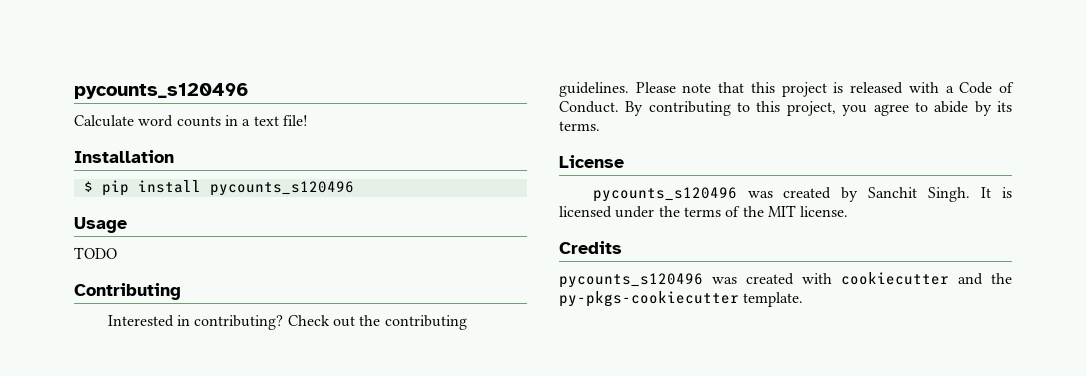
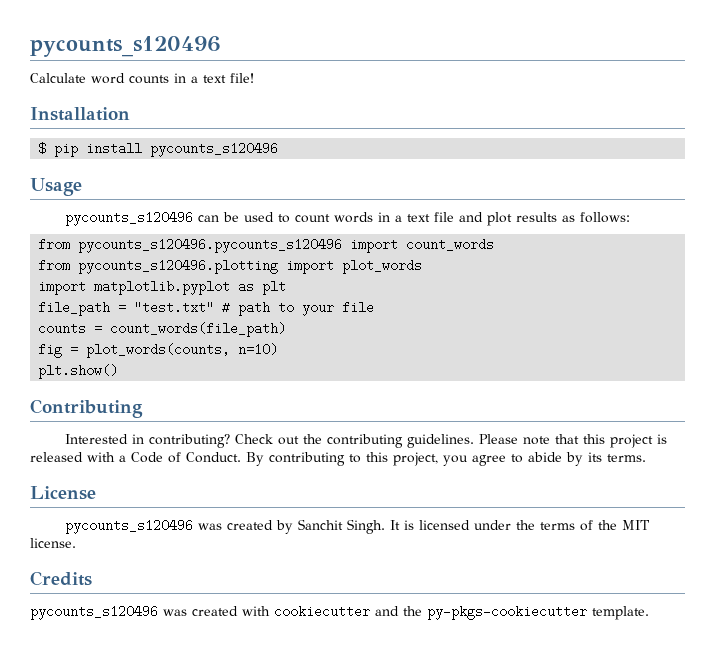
[74,247,117,259] TODO -> [65,211,631,226] [38,238,495,253] [38,259,423,274] [38,280,287,295] [38,301,375,316] [38,322,287,337] [38,343,279,358] [38,364,119,379] pycounts_s120496 can be used to count words in a text file and plot results as follows: // from pycounts_s120496.pycounts_s120496 import count_words // from pycounts_s120496.plotting import plot_words // import matplotlib.pyplot as plt // file_path = "test.txt" # path to your file // counts = count_words(file_path) // fig = plot_words(counts, n=10) // plt.show()

